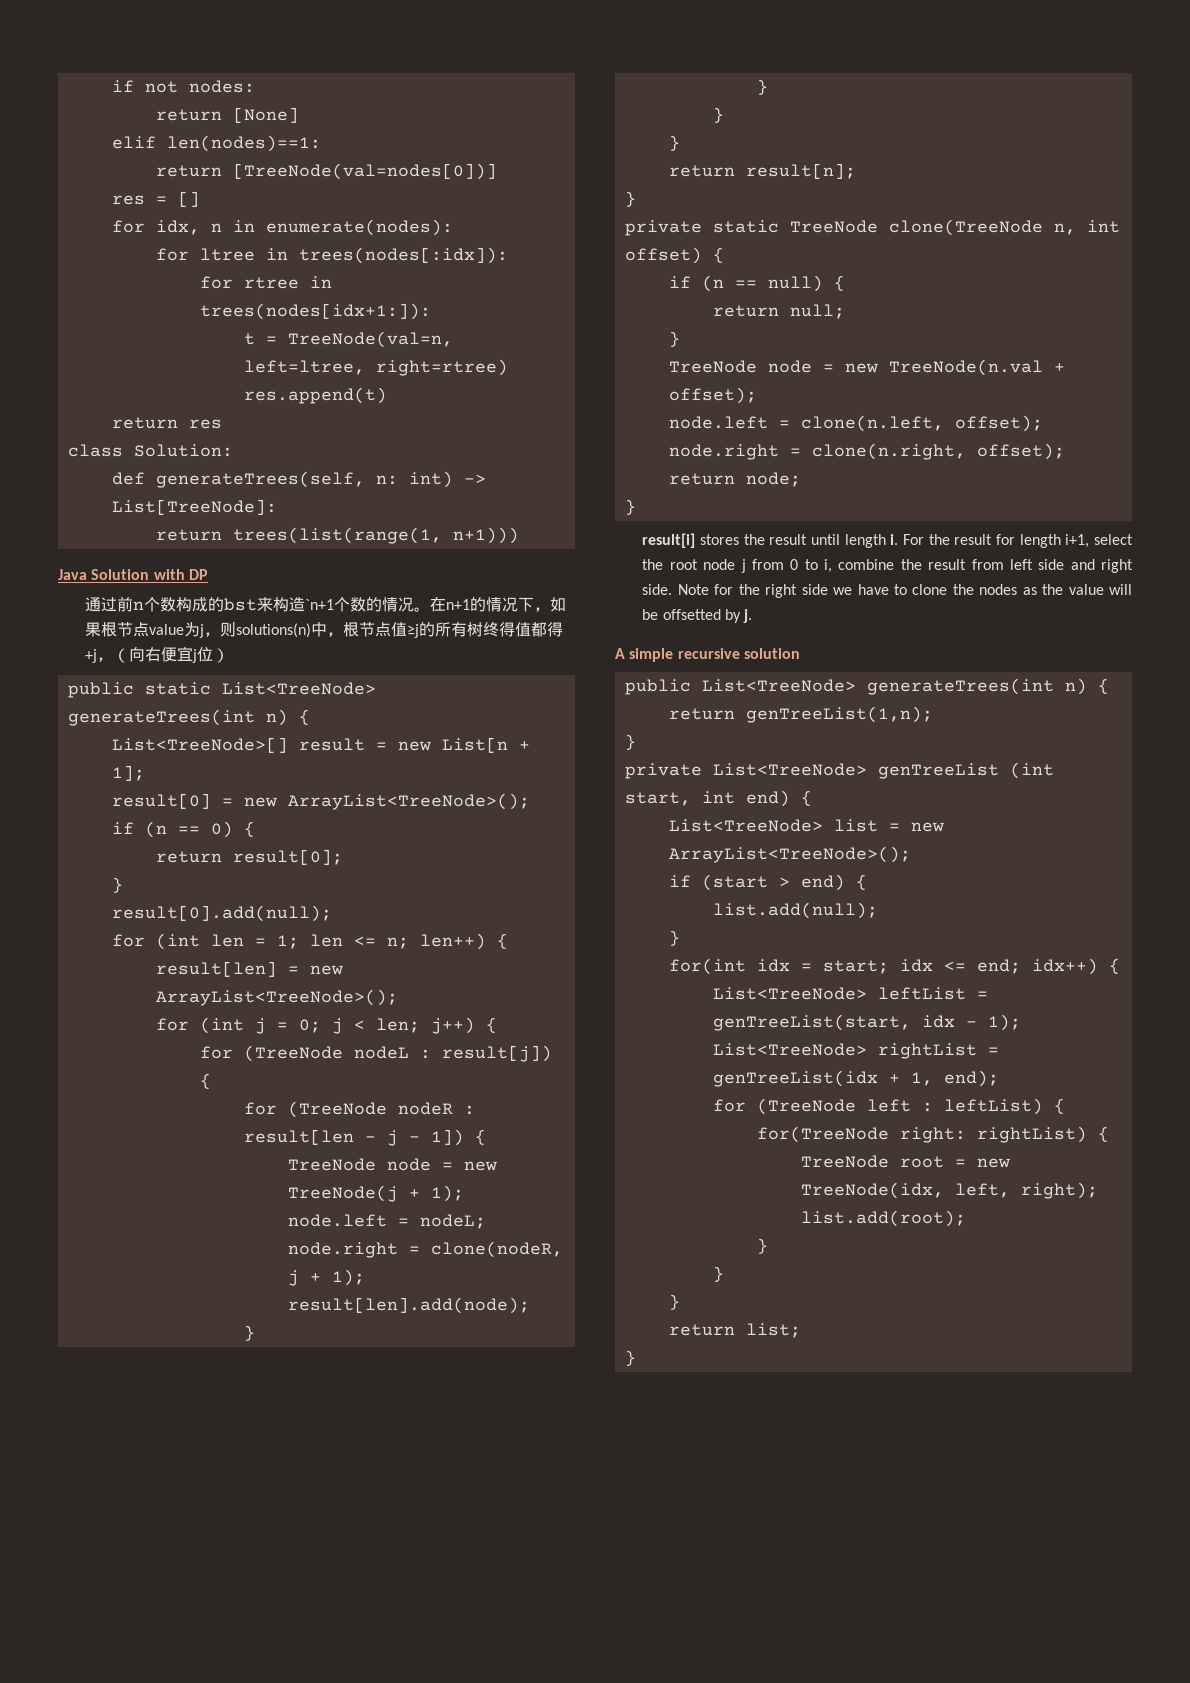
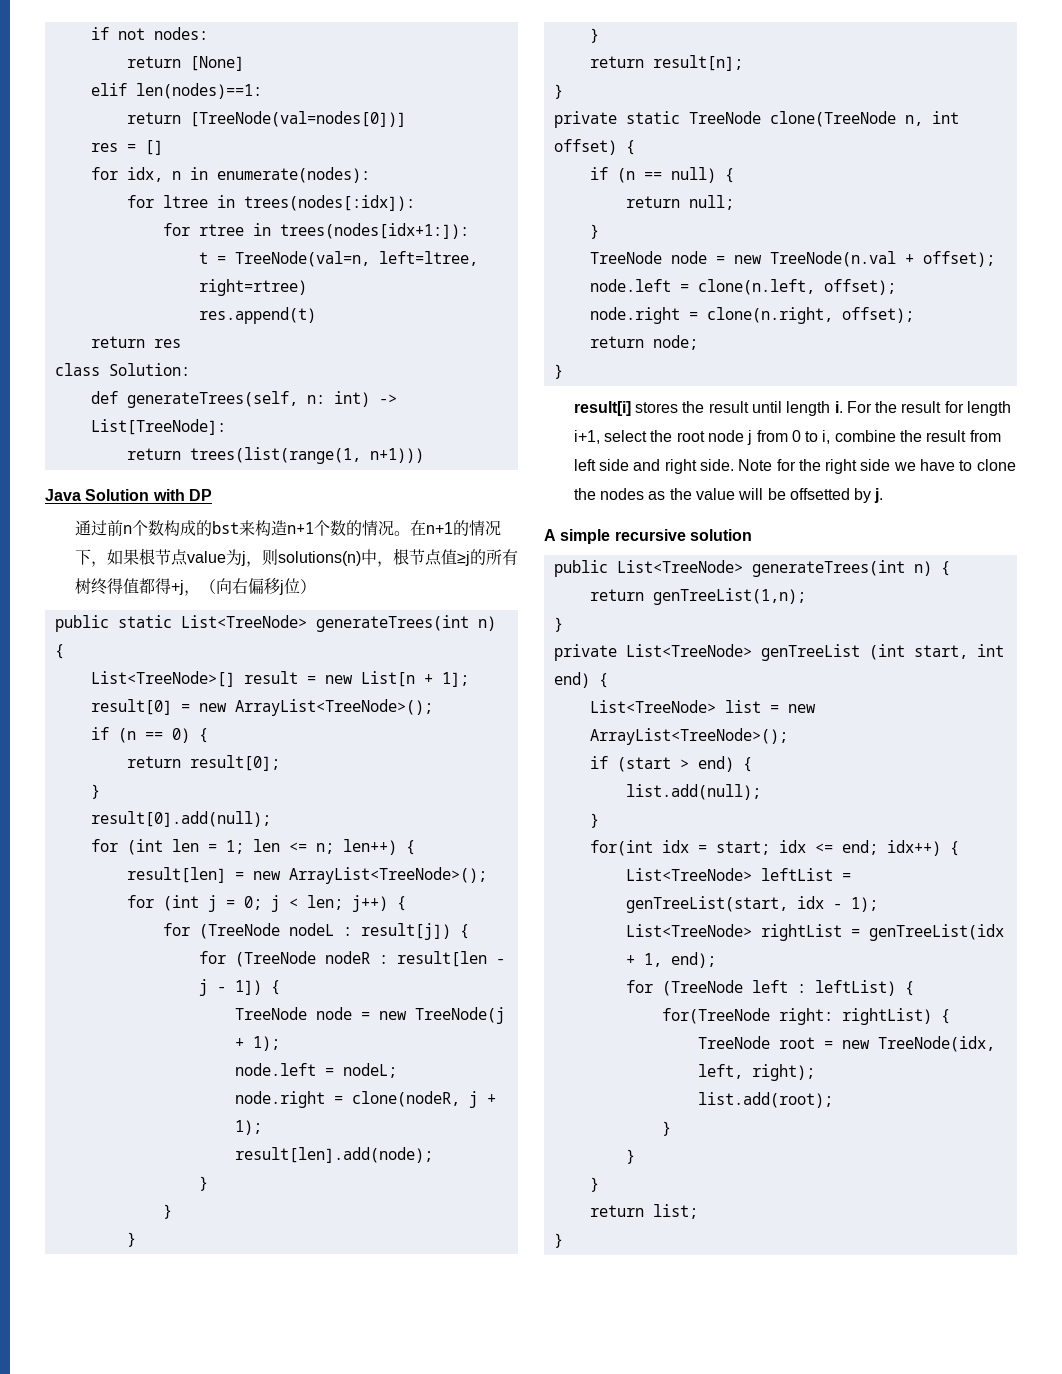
[305,599,335,610] `n+1 -> [286,522,314,534] n+1
[161,646,194,662] 便宜 -> [247,578,280,594] 偏移

